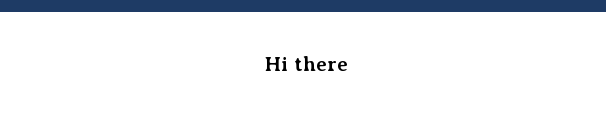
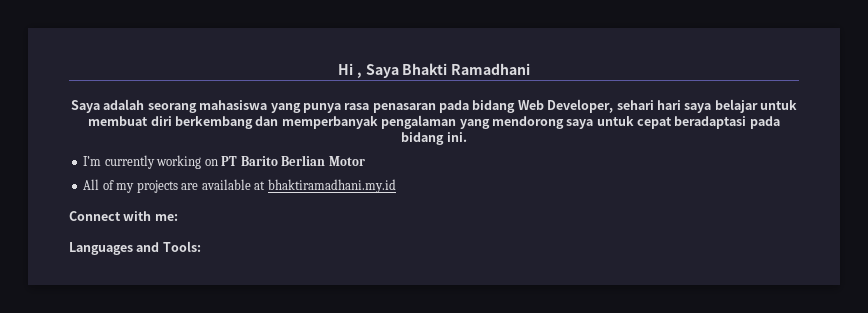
[293,56,348,71] there -> [356,63,531,78] [71,99,797,113] [88,115,780,129] [401,132,467,145] [83,155,365,169] [83,179,396,193] [69,211,178,221] [69,241,201,255] , Saya Bhakti Ramadhani // Saya adalah seorang mahasiswa yang punya rasa penasaran pada bidang Web Developer, sehari hari saya belajar untuk membuat diri berkembang dan memperbanyak pengalaman yang mendorong saya untuk cepat beradaptasi pada bidang ini. // I’m currently working on PT Barito Berlian Motor // All of my projects are available at bhaktiramadhani.my.id // Connect with me: // Languages and Tools:

